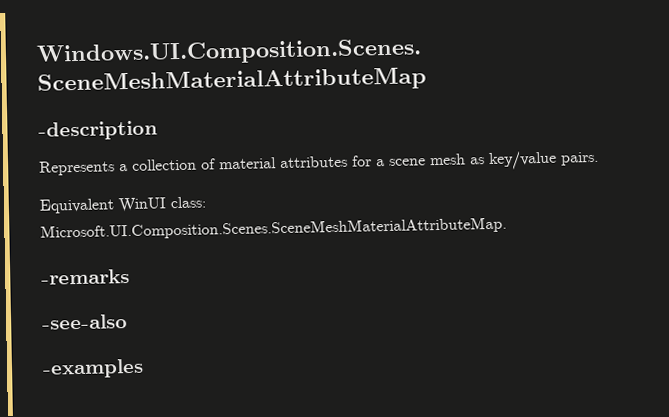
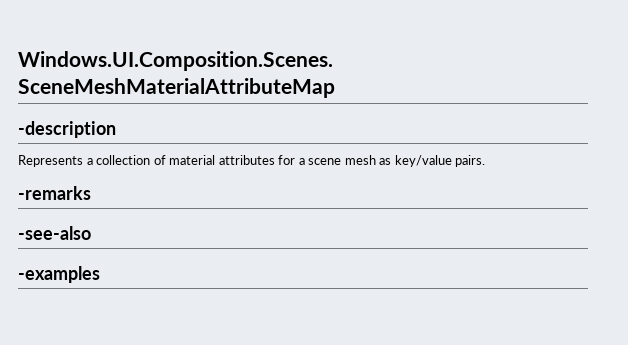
[39,196,206,214] [40,216,507,241] // Equivalent WinUI class: Microsoft.UI.Composition.Scenes.SceneMeshMaterialAttributeMap. -> (486, 161) none

